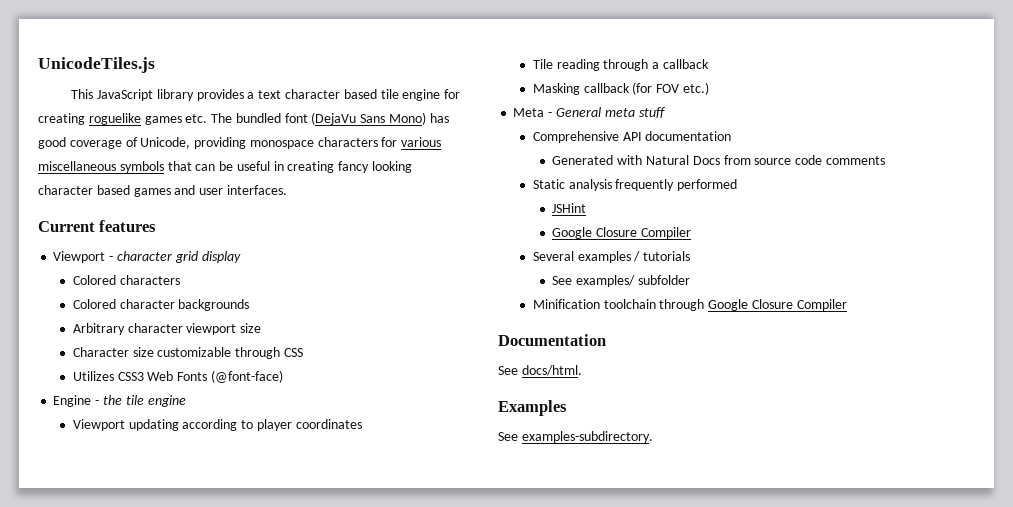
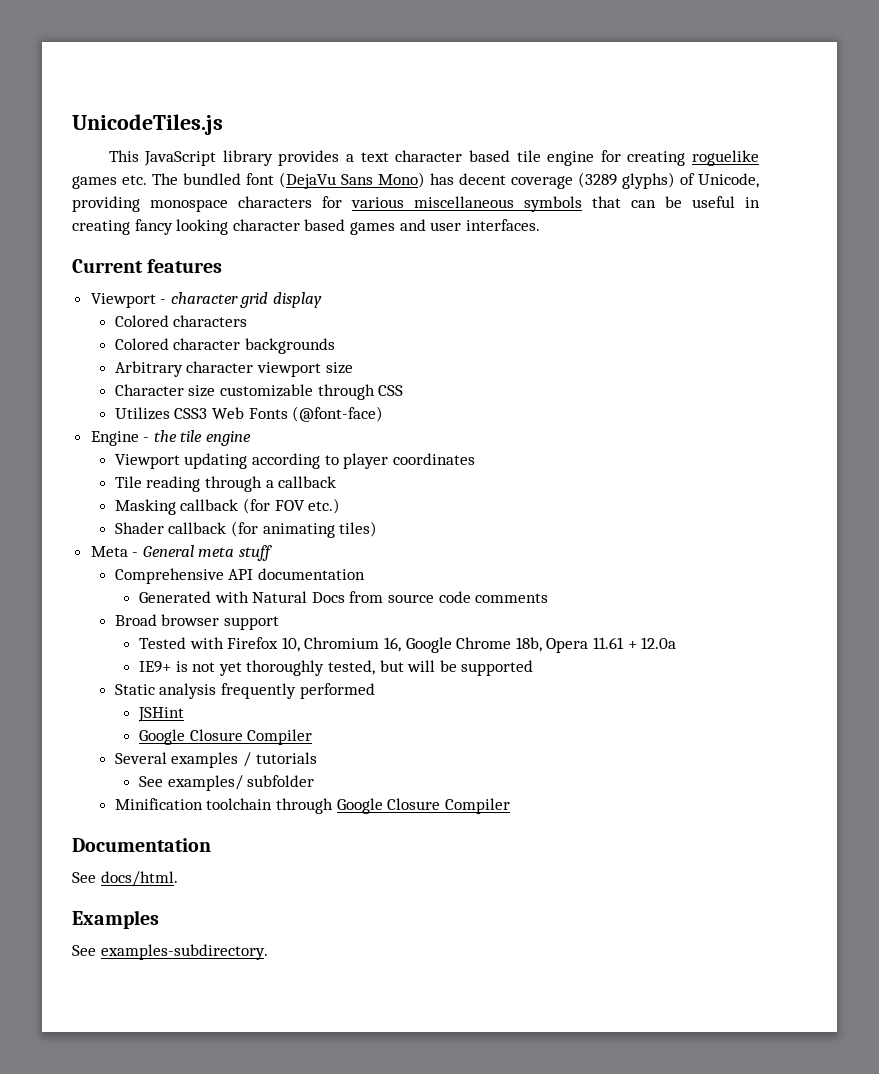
[38,137,122,149] good coverage -> [459,172,675,189] decent coverage (3289 glyphs)
(710, 88) none -> [114,521,378,538] // Shader callback (for animating tiles)
(885, 160) none -> [114,614,280,630] [139,637,677,653] [139,660,534,676] // Broad browser support // Tested with Firefox 10, Chromium 16, Google Chrome 18b, Opera 11.61 + 12.0a // IE9+ is not yet thoroughly tested, but will be supported

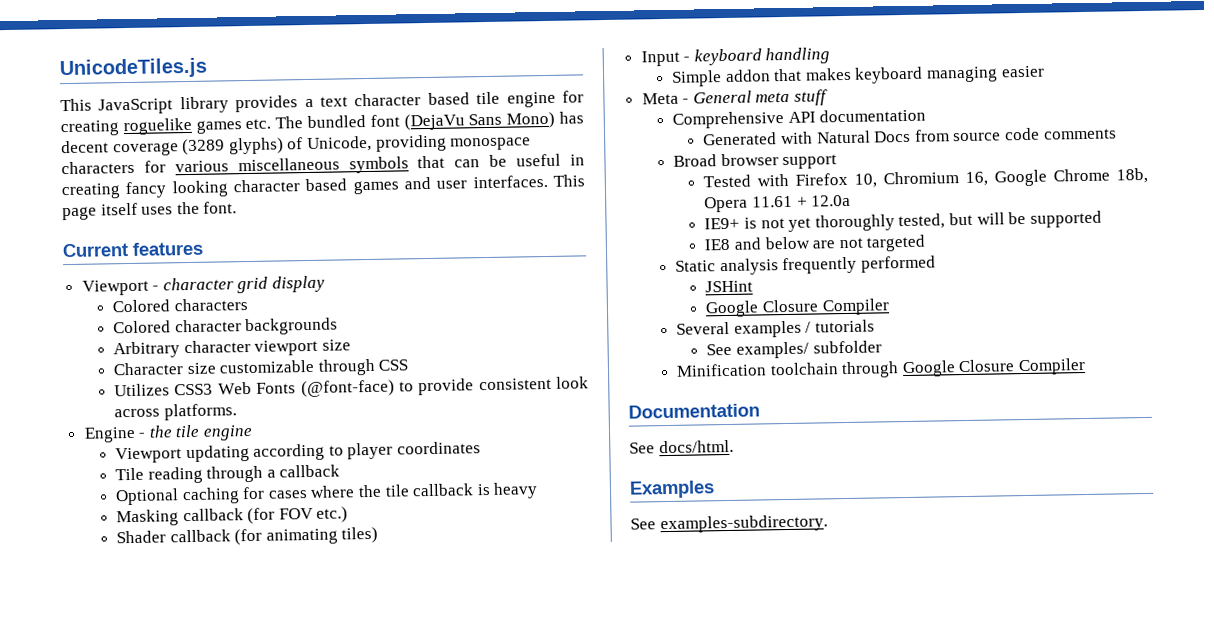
(540, 225) none -> [553,174,585,187] [62,201,238,221] This page itself uses the font.
(384, 414) none -> [398,376,589,396] [114,403,237,421] to provide consistent look across platforms.
(337, 482) none -> [115,482,539,506] // Optional caching for cases where the tile callback is heavy
(378, 529) none -> [640,47,831,67] [671,65,1045,87] // Input - keyboard handling // Simple addon that makes keyboard managing easier
(534, 668) none -> [704,234,927,252] // IE8 and below are not targeted

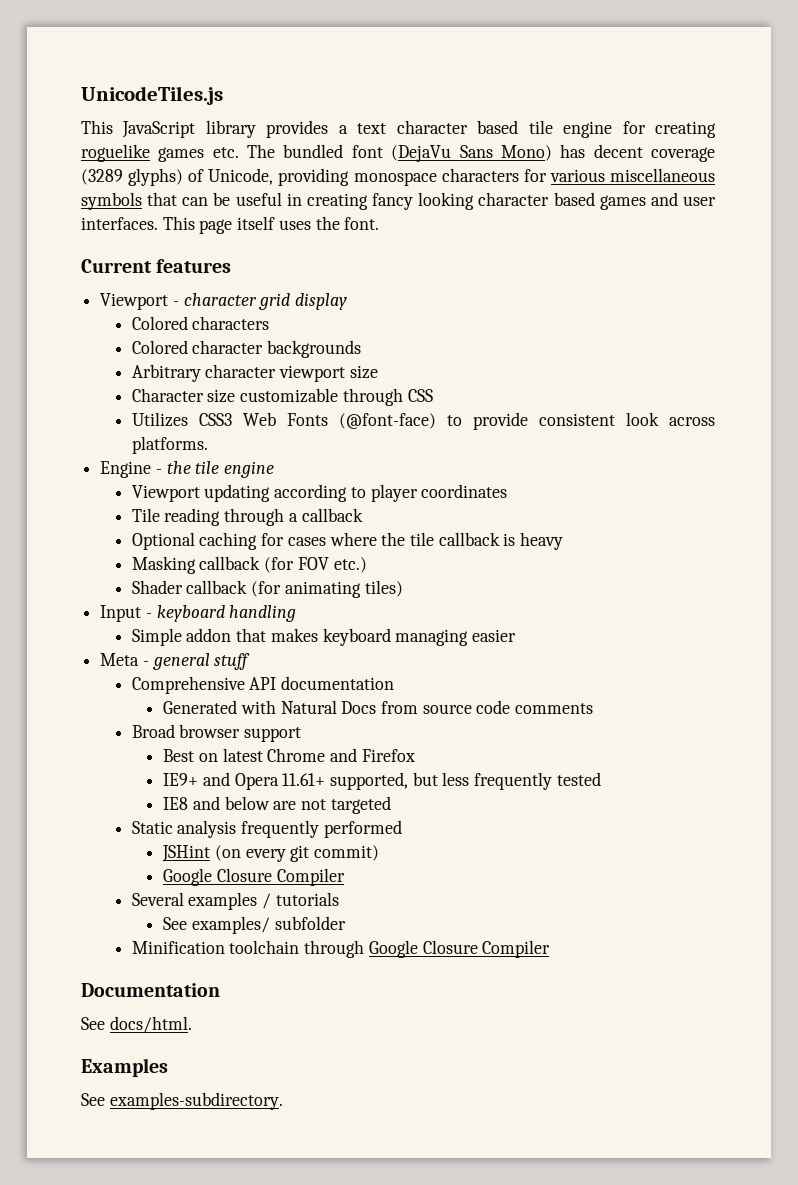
[692,90,791,104] General meta -> [152,653,210,670] general
[703,167,1148,188] [704,194,852,213] [704,210,1102,232] Tested with Firefox 10, Chromium 16, Google Chrome 18b, Opera 11.61 + 12.0a // IE9+ is not yet thoroughly tested, but will be supported -> [163,748,415,762] [163,772,601,790] Best on latest Chrome and Firefox // IE9+ and Opera 11.61+ supported, but less frequently tested
(754, 286) none -> [214,845,380,862] (on every git commit)

